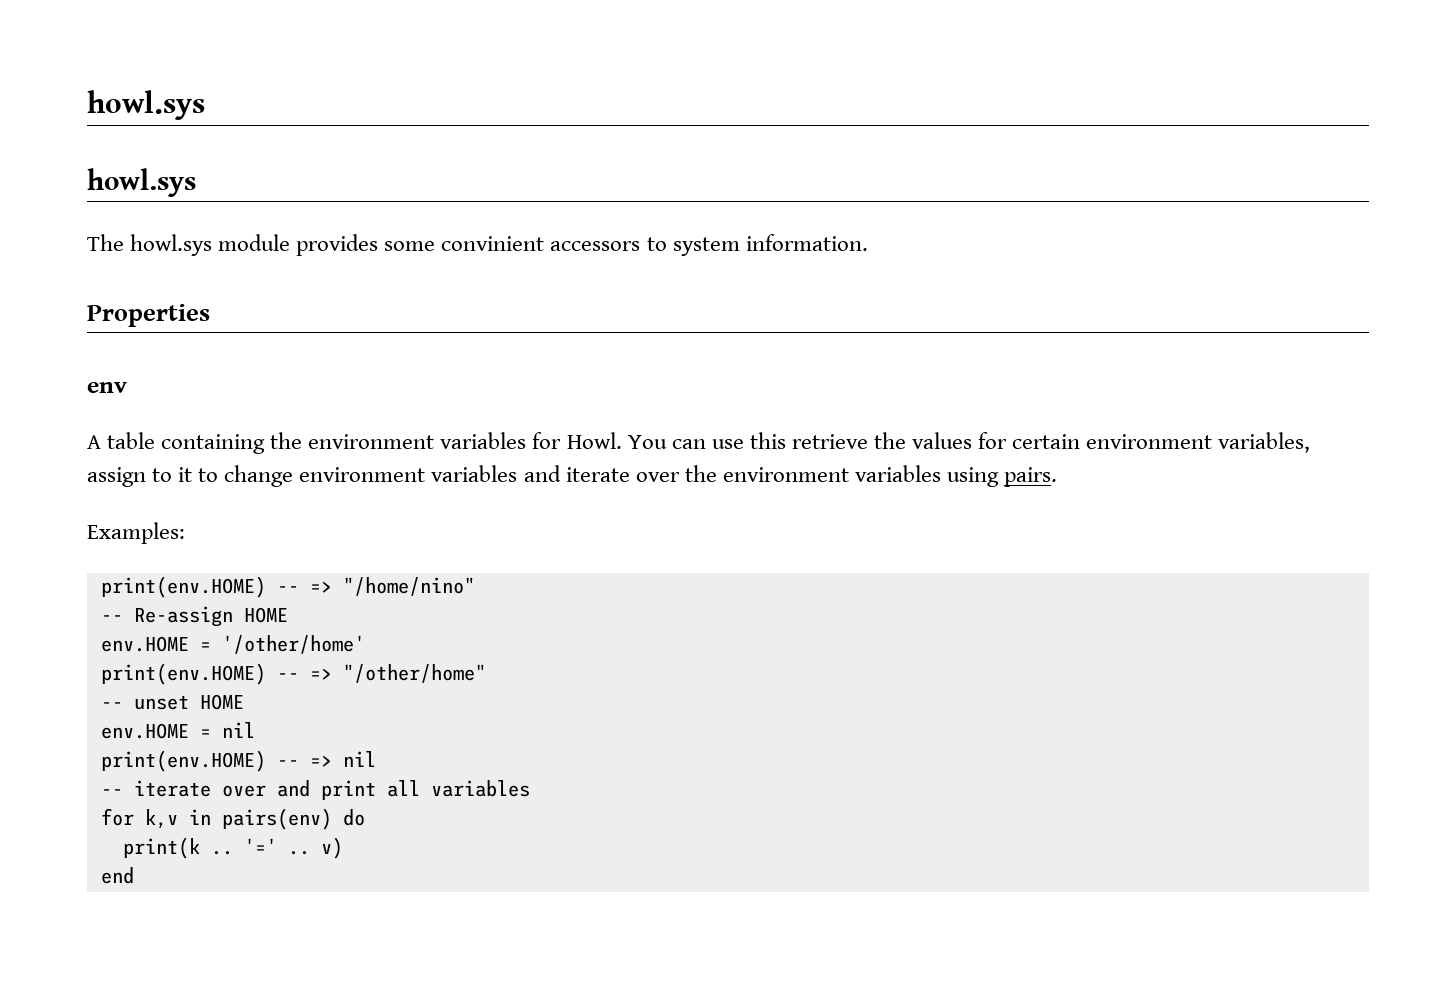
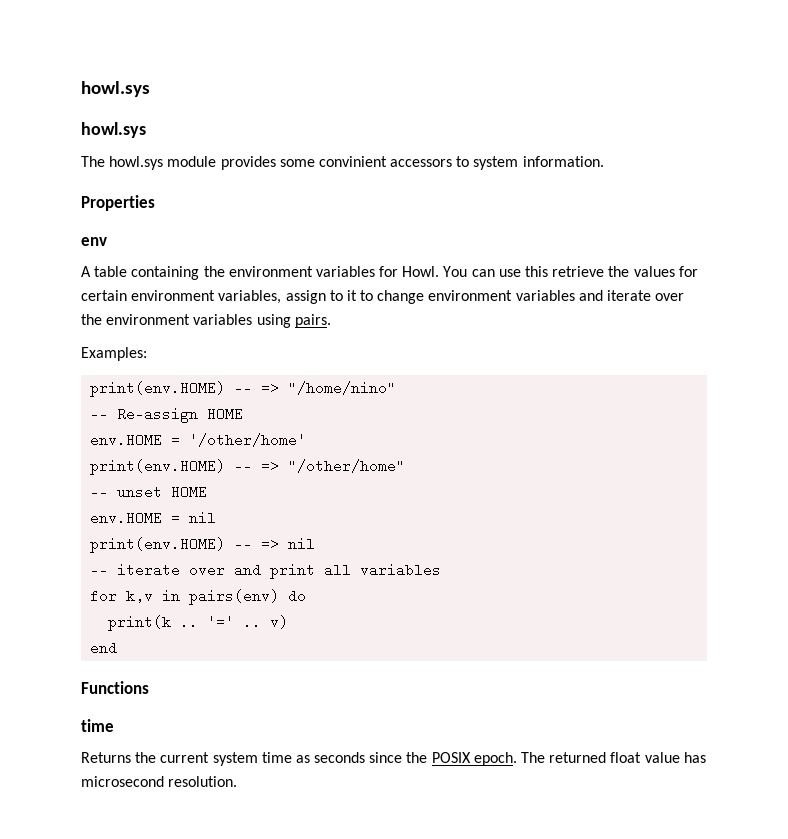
(134, 875) none -> [81,681,149,694] [81,719,114,732] [81,752,706,766] [81,776,238,787] // Functions // time // Returns the current system time as seconds since the POSIX epoch. The returned float value has microsecond resolution.

